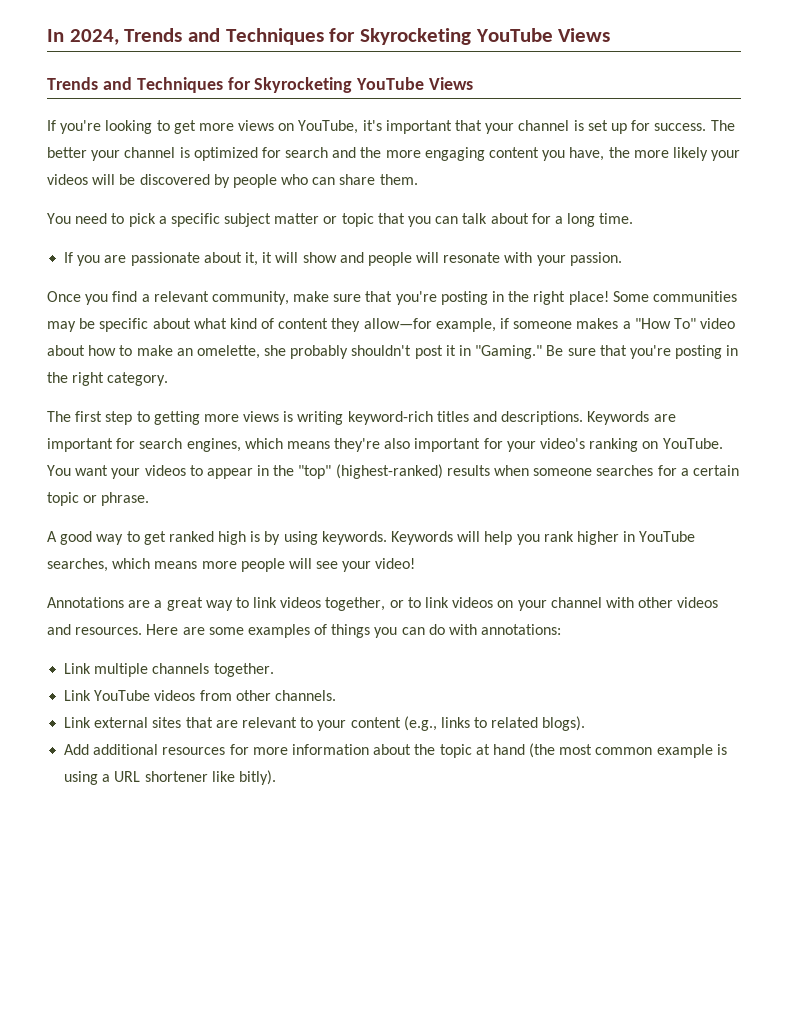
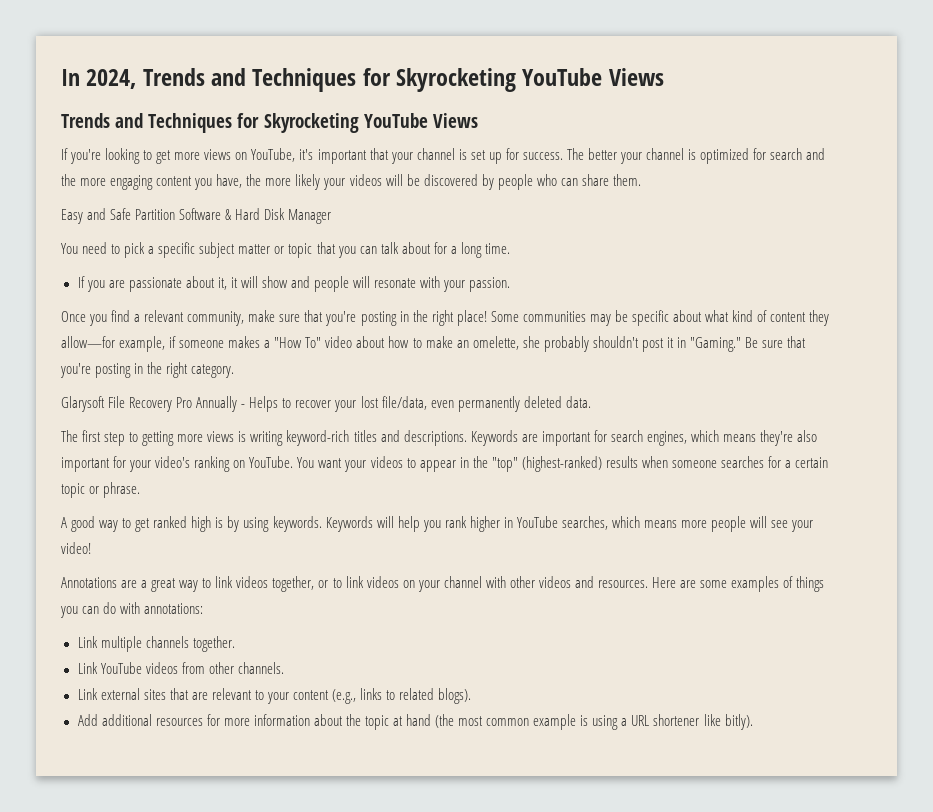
(418, 179) none -> [61,208,332,224] // Easy and Safe Partition Software & Hard Disk Manager
(169, 379) none -> [61,396,591,412] // Glarysoft File Recovery Pro Annually - Helps to recover your lost file/data, even permanently deleted data.

